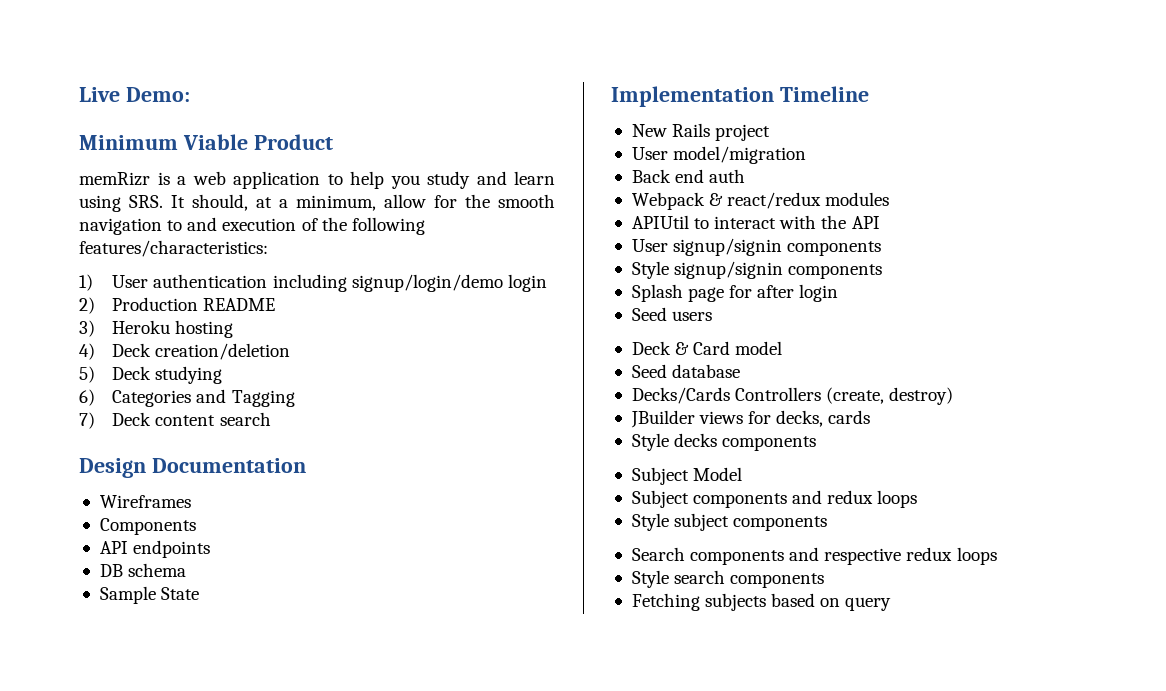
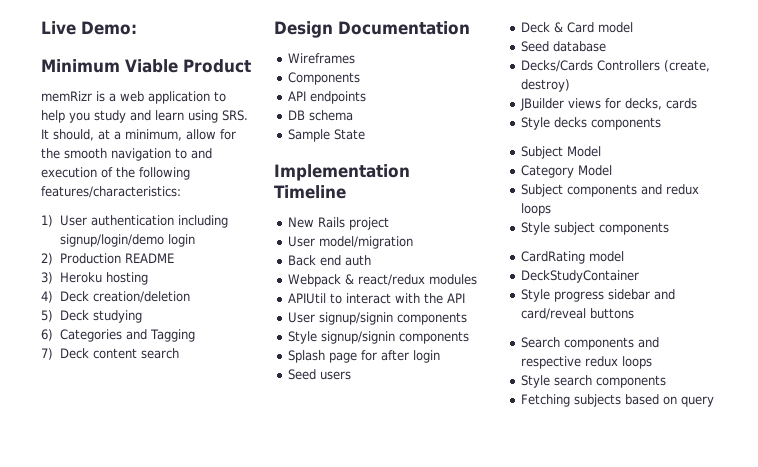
(743, 474) none -> [521,165,613,178] // Category Model
(828, 523) none -> [521,251,625,264] [521,270,640,283] [521,289,676,302] [521,308,635,320] // CardRating model // DeckStudyContainer // Style progress sidebar and card/reveal buttons

